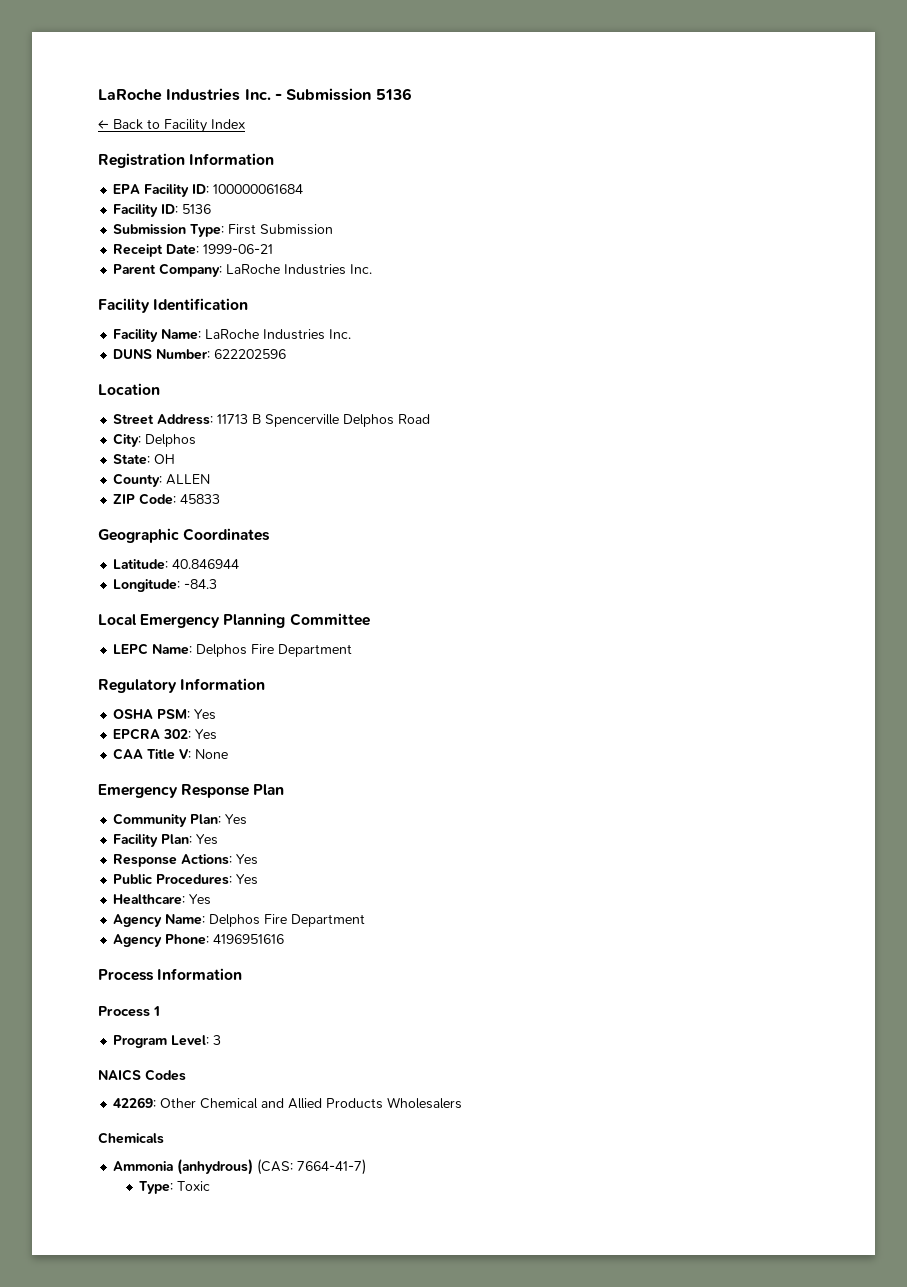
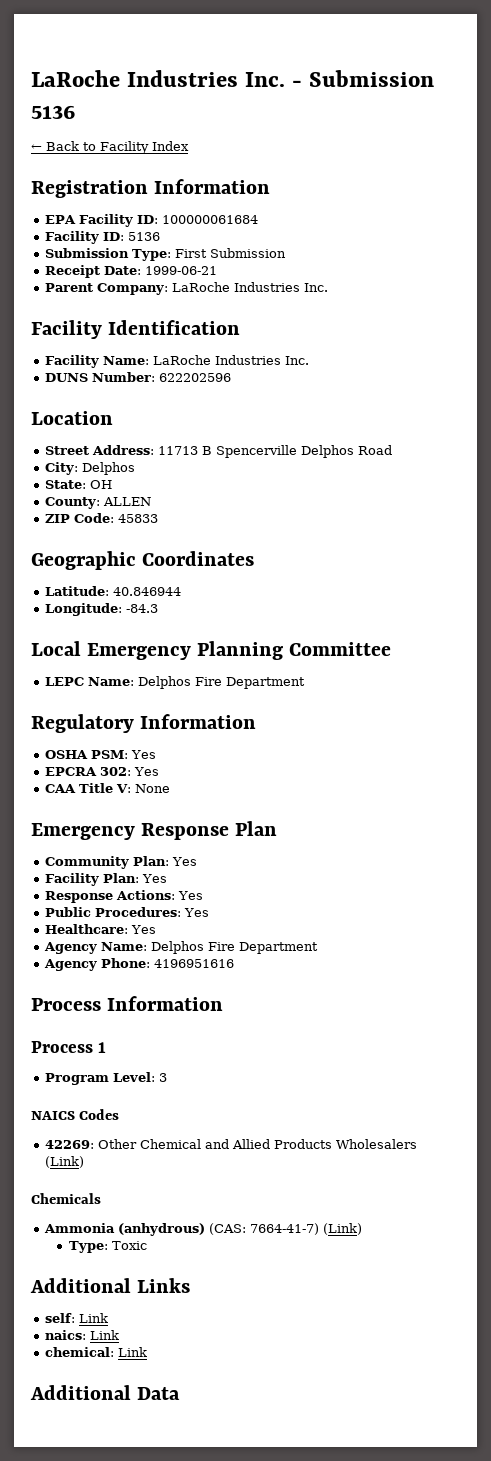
(463, 1103) none -> [45,1156,85,1168] (Link)
(367, 1167) none -> [323,1223,363,1235] (Link)
(211, 1186) none -> [30,1278,191,1293] [45,1313,109,1323] [45,1330,120,1340] [45,1347,148,1357] [30,1385,181,1400] // Additional Links // self: Link // naics: Link // chemical: Link // Additional Data

